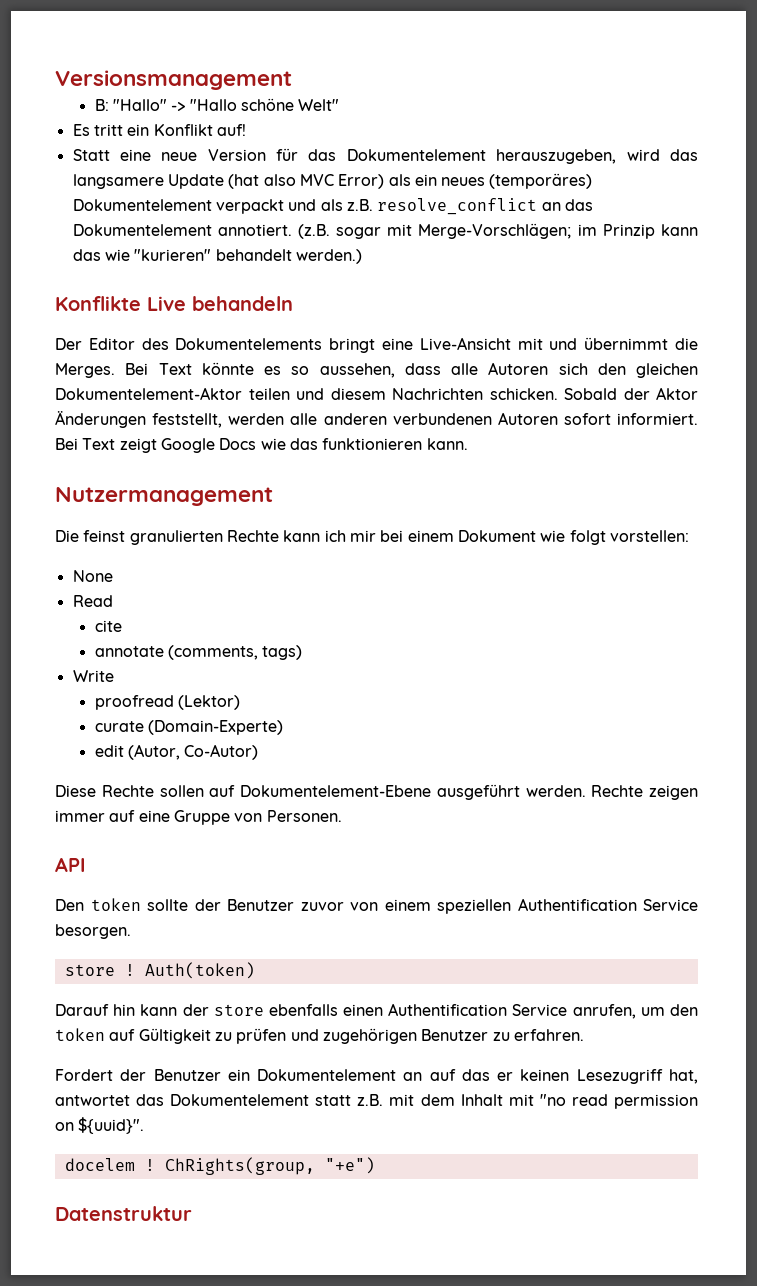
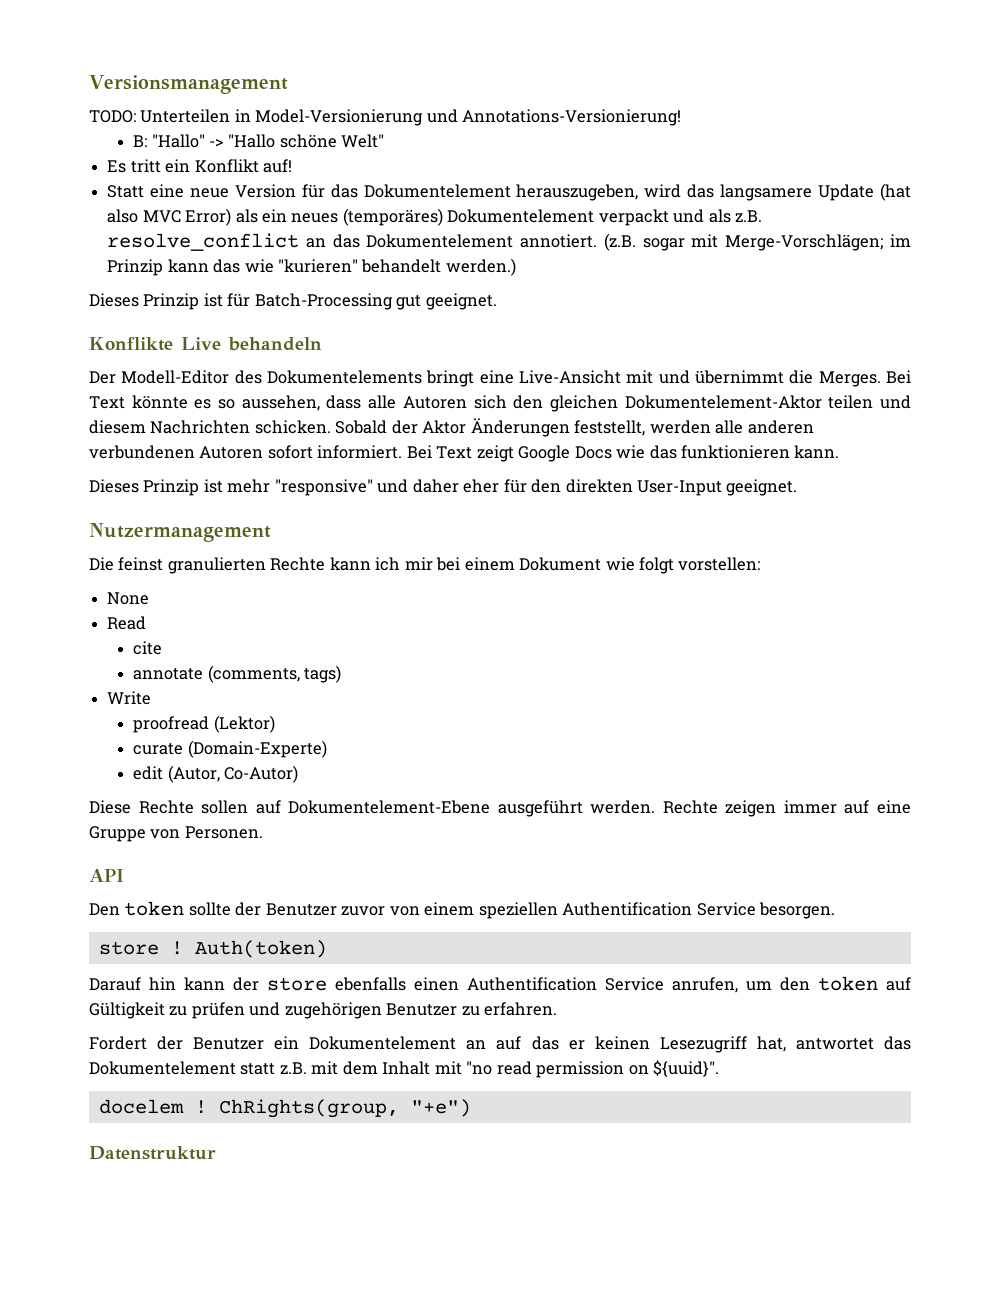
(292, 80) none -> [89,109,682,126] // TODO: Unterteilen in Model-Versionierung und Annotations-Versionierung!
(362, 256) none -> [89,293,497,310] // Dieses Prinzip ist für Batch-Processing gut geeignet.
[88,338,135,350] Editor -> [121,370,230,384] Modell-Editor
(468, 444) none -> [89,479,798,496] // Dieses Prinzip ist mehr "responsive" und daher eher für den direkten User-Input geeignet.

